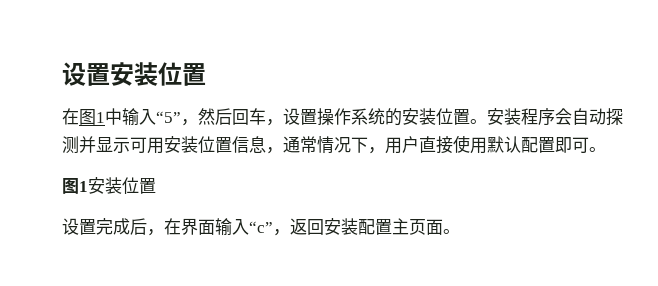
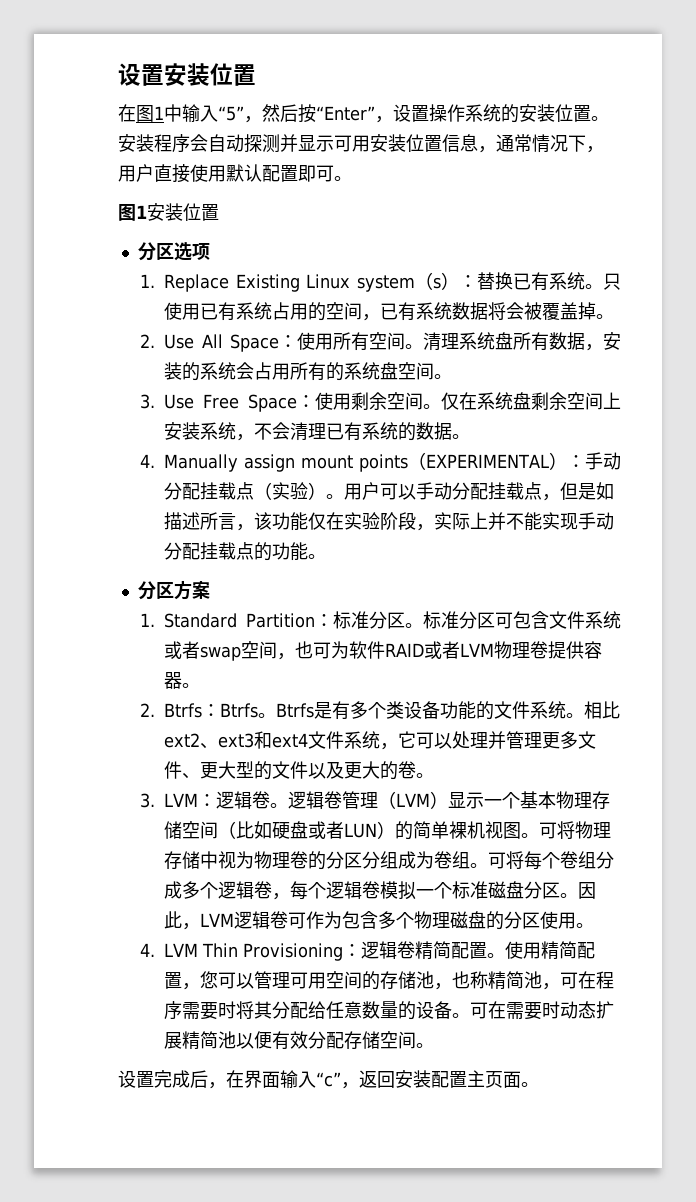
[232,108,266,125] 回车 -> [298,104,375,123] 按“Enter”
(156, 186) none -> [137,242,210,261] [140,272,621,292] [164,302,615,321] [140,332,621,352] [164,362,453,381] [140,392,621,412] [164,422,471,441] [140,452,621,472] [164,482,615,501] [164,512,615,531] [164,542,327,561] [137,580,210,600] [140,611,621,629] [164,641,603,661] [164,672,201,689] [140,701,621,720] [164,731,597,750] [164,761,435,780] [140,791,611,809] [164,821,612,840] [164,851,615,870] [164,881,597,900] [164,911,595,930] [140,941,596,961] [164,971,615,990] [164,1001,615,1020] [164,1031,435,1050] // 分区选项 // 1. Replace Existing Linux system（s）：替换已有系统。只使用已有系统占用的空间，已有系统数据将会被覆盖掉。 // 2. Use All Space：使用所有空间。清理系统盘所有数据，安装的系统会占用所有的系统盘空间。 // 3. Use Free Space：使用剩余空间。仅在系统盘剩余空间上安装系统，不会清理已有系统的数据。 // 4. Manually assign mount points（EXPERIMENTAL）：手动分配挂载点（实验）。用户可以手动分配挂载点，但是如描述所言，该功能仅在实验阶段，实际上并不能实现手动分配挂载点的功能。 // 分区方案 // 1. Standard Partition：标准分区。标准分区可包含文件系统或者swap空间，也可为软件RAID或者LVM物理卷提供容器。 // 2. Btrfs：Btrfs。Btrfs是有多个类设备功能的文件系统。相比ext2、ext3和ext4文件系统，它可以处理并管理更多文件、更大型的文件以及更大的卷。 // 3. LVM：逻辑卷。逻辑卷管理（LVM）显示一个基本物理存储空间（比如硬盘或者LUN）的简单裸机视图。可将物理存储中视为物理卷的分区分组成为卷组。可将每个卷组分成多个逻辑卷，每个逻辑卷模拟一个标准磁盘分区。因此，LVM逻辑卷可作为包含多个物理磁盘的分区使用。 // 4. LVM Thin Provisioning：逻辑卷精简配置。使用精简配置，您可以管理可用空间的存储池，也称精简池，可在程序需要时将其分配给任意数量的设备。可在需要时动态扩展精简池以便有效分配存储空间。

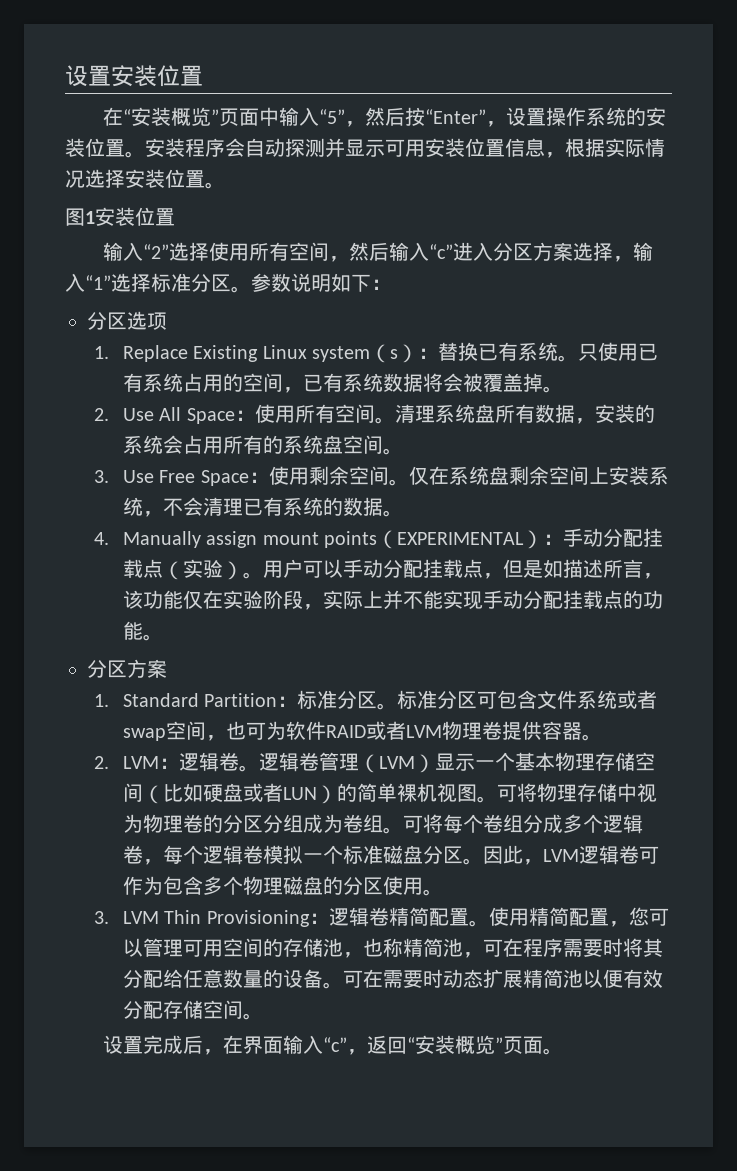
[136,105,164,122] 图1 -> [122,107,259,126] “安装概览”页面
[496,134,604,153] [118,164,352,183] [118,203,219,221] 通常情况下，用户直接使用默认配置即可。 // 图1安装位置 -> [565,138,665,157] [65,169,225,189] [65,207,175,226] [102,242,653,262] [65,273,391,293] 根据实际情况选择安装位置。 // 图1安装位置 // 输入“2”选择使用所有空间，然后输入“c”进入分区方案选择，输入“1”选择标准分区。参数说明如下：
[164,701,621,720] [164,731,597,750] [164,761,435,780] [140,793,156,808] Btrfs：Btrfs。Btrfs是有多个类设备功能的文件系统。相比ext2、ext3和ext4文件系统，它可以处理并管理更多文件、更大型的文件以及更大的卷。 // 3. -> (109, 762) none
[140,943,156,957] 4. -> [93,911,109,924] 3.
[395,1070,485,1088] 安装配置主 -> [406,1035,503,1054] “安装概览”

